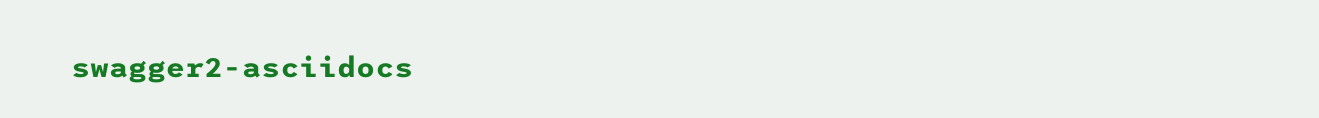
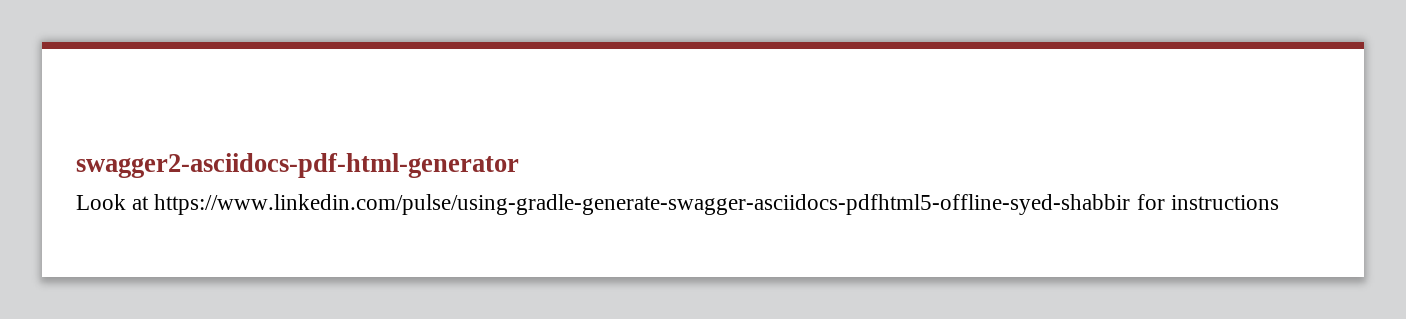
[71,55,413,83] swagger2-asciidocs -> [76,153,519,178] [76,194,1279,215] swagger2-asciidocs-pdf-html-generator // Look at https://www.linkedin.com/pulse/using-gradle-generate-swagger-asciidocs-pdfhtml5-offline-syed-shabbir for instructions

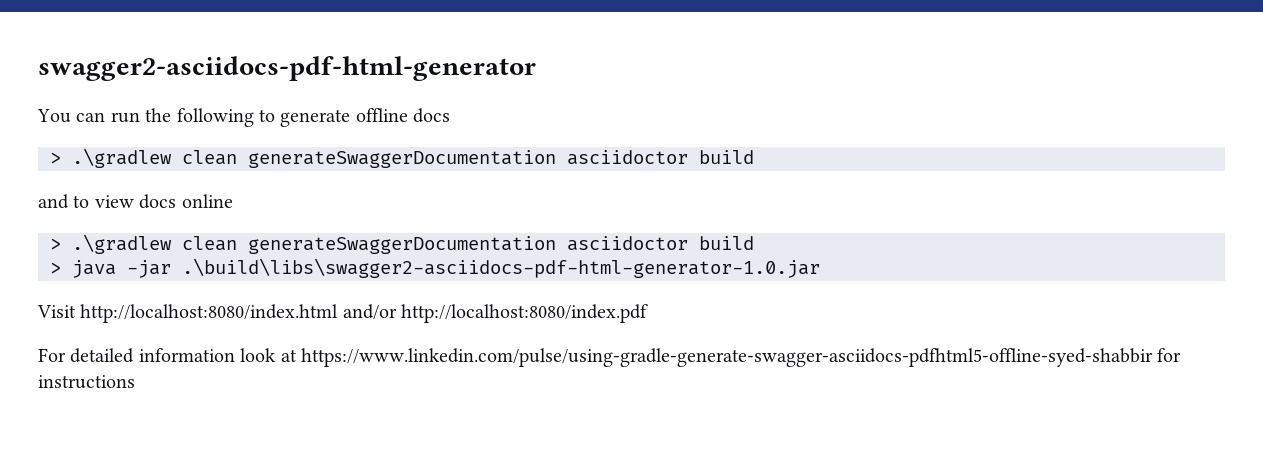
[76,194,126,210] Look -> [37,108,451,127] [50,148,754,168] [38,194,233,209] [50,234,754,254] [50,258,820,278] [37,304,649,323] [38,348,277,363] You can run the following to generate offline docs // > .\gradlew clean generateSwaggerDocumentation asciidoctor build // and to view docs online // > .\gradlew clean generateSwaggerDocumentation asciidoctor build // > java -jar .\build\libs\swagger2-asciidocs-pdf-html-generator-1.0.jar // Visit http://localhost:8080/index.html and/or http://localhost:8080/index.pdf // For detailed information look

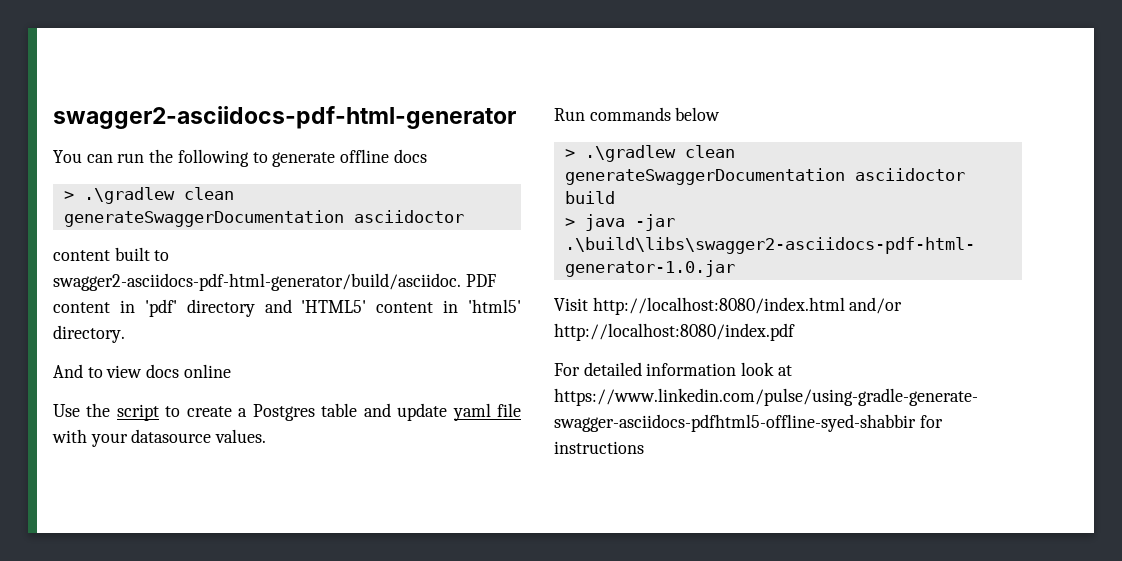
[699,150,754,164] [38,194,233,209] build // and to view docs online -> [53,247,170,261] [53,273,496,291] [53,299,521,317] [53,325,125,343] [53,364,231,378] [53,403,521,421] [52,429,267,447] [554,107,721,121] // content built to swagger2-asciidocs-pdf-html-generator/build/asciidoc. PDF content in 'pdf' directory and 'HTML5' content in 'html5' directory. // And to view docs online // Use the script to create a Postgres table and update yaml file with your datasource values. // Run commands below

